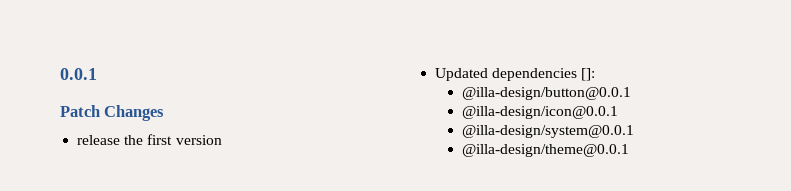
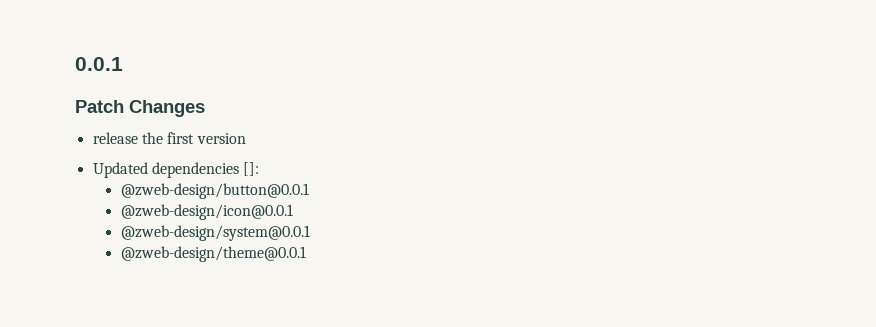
[462,87,632,100] [462,106,619,119] [462,125,635,138] [462,144,630,157] @illa-design/button@0.0.1 // @illa-design/icon@0.0.1 // @illa-design/system@0.0.1 // @illa-design/theme@0.0.1 -> [120,183,309,199] [120,204,293,220] [120,225,310,241] [120,246,306,262] @zweb-design/button@0.0.1 // @zweb-design/icon@0.0.1 // @zweb-design/system@0.0.1 // @zweb-design/theme@0.0.1

